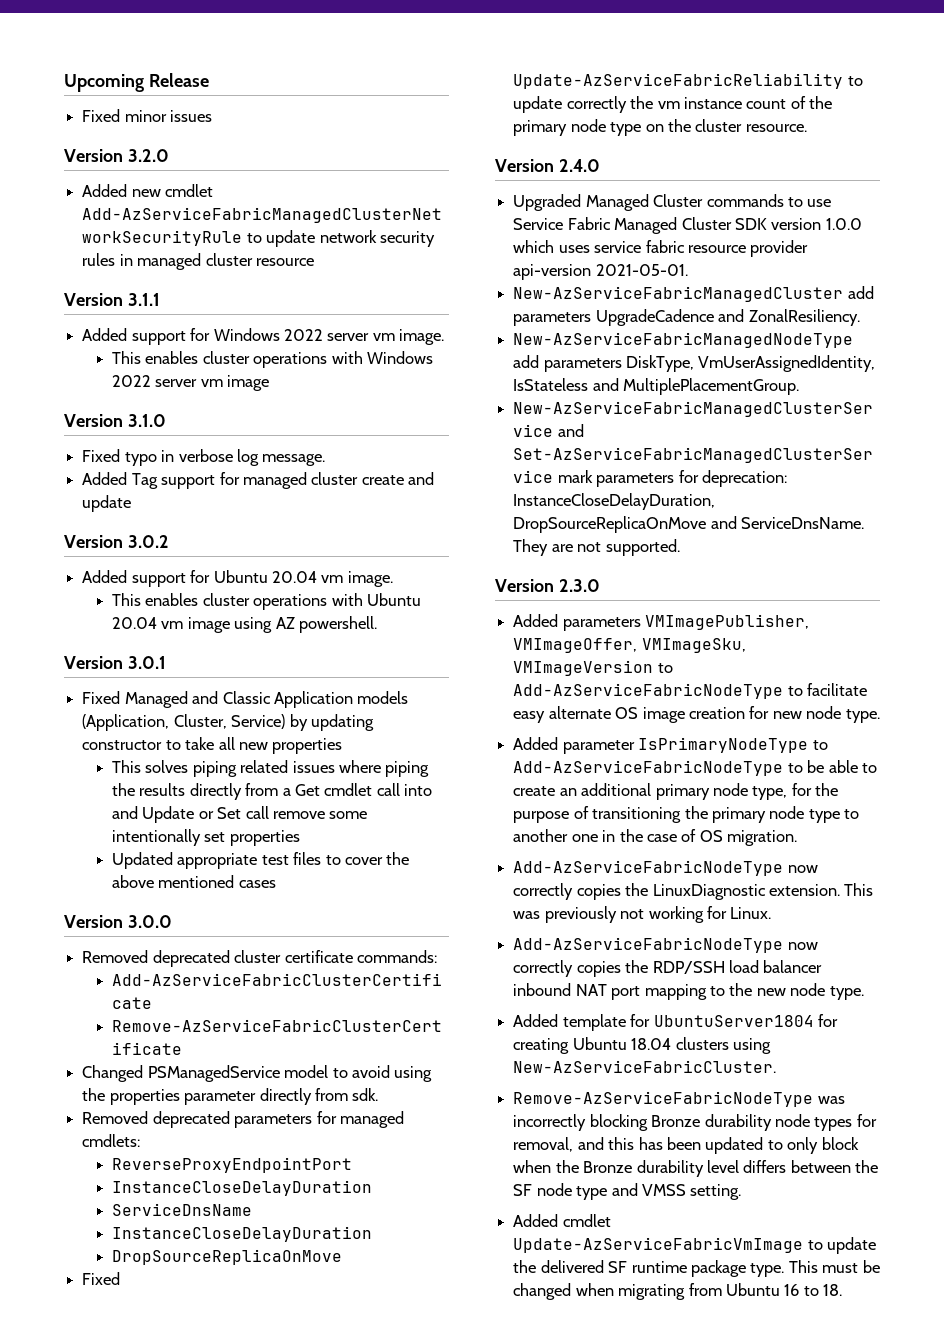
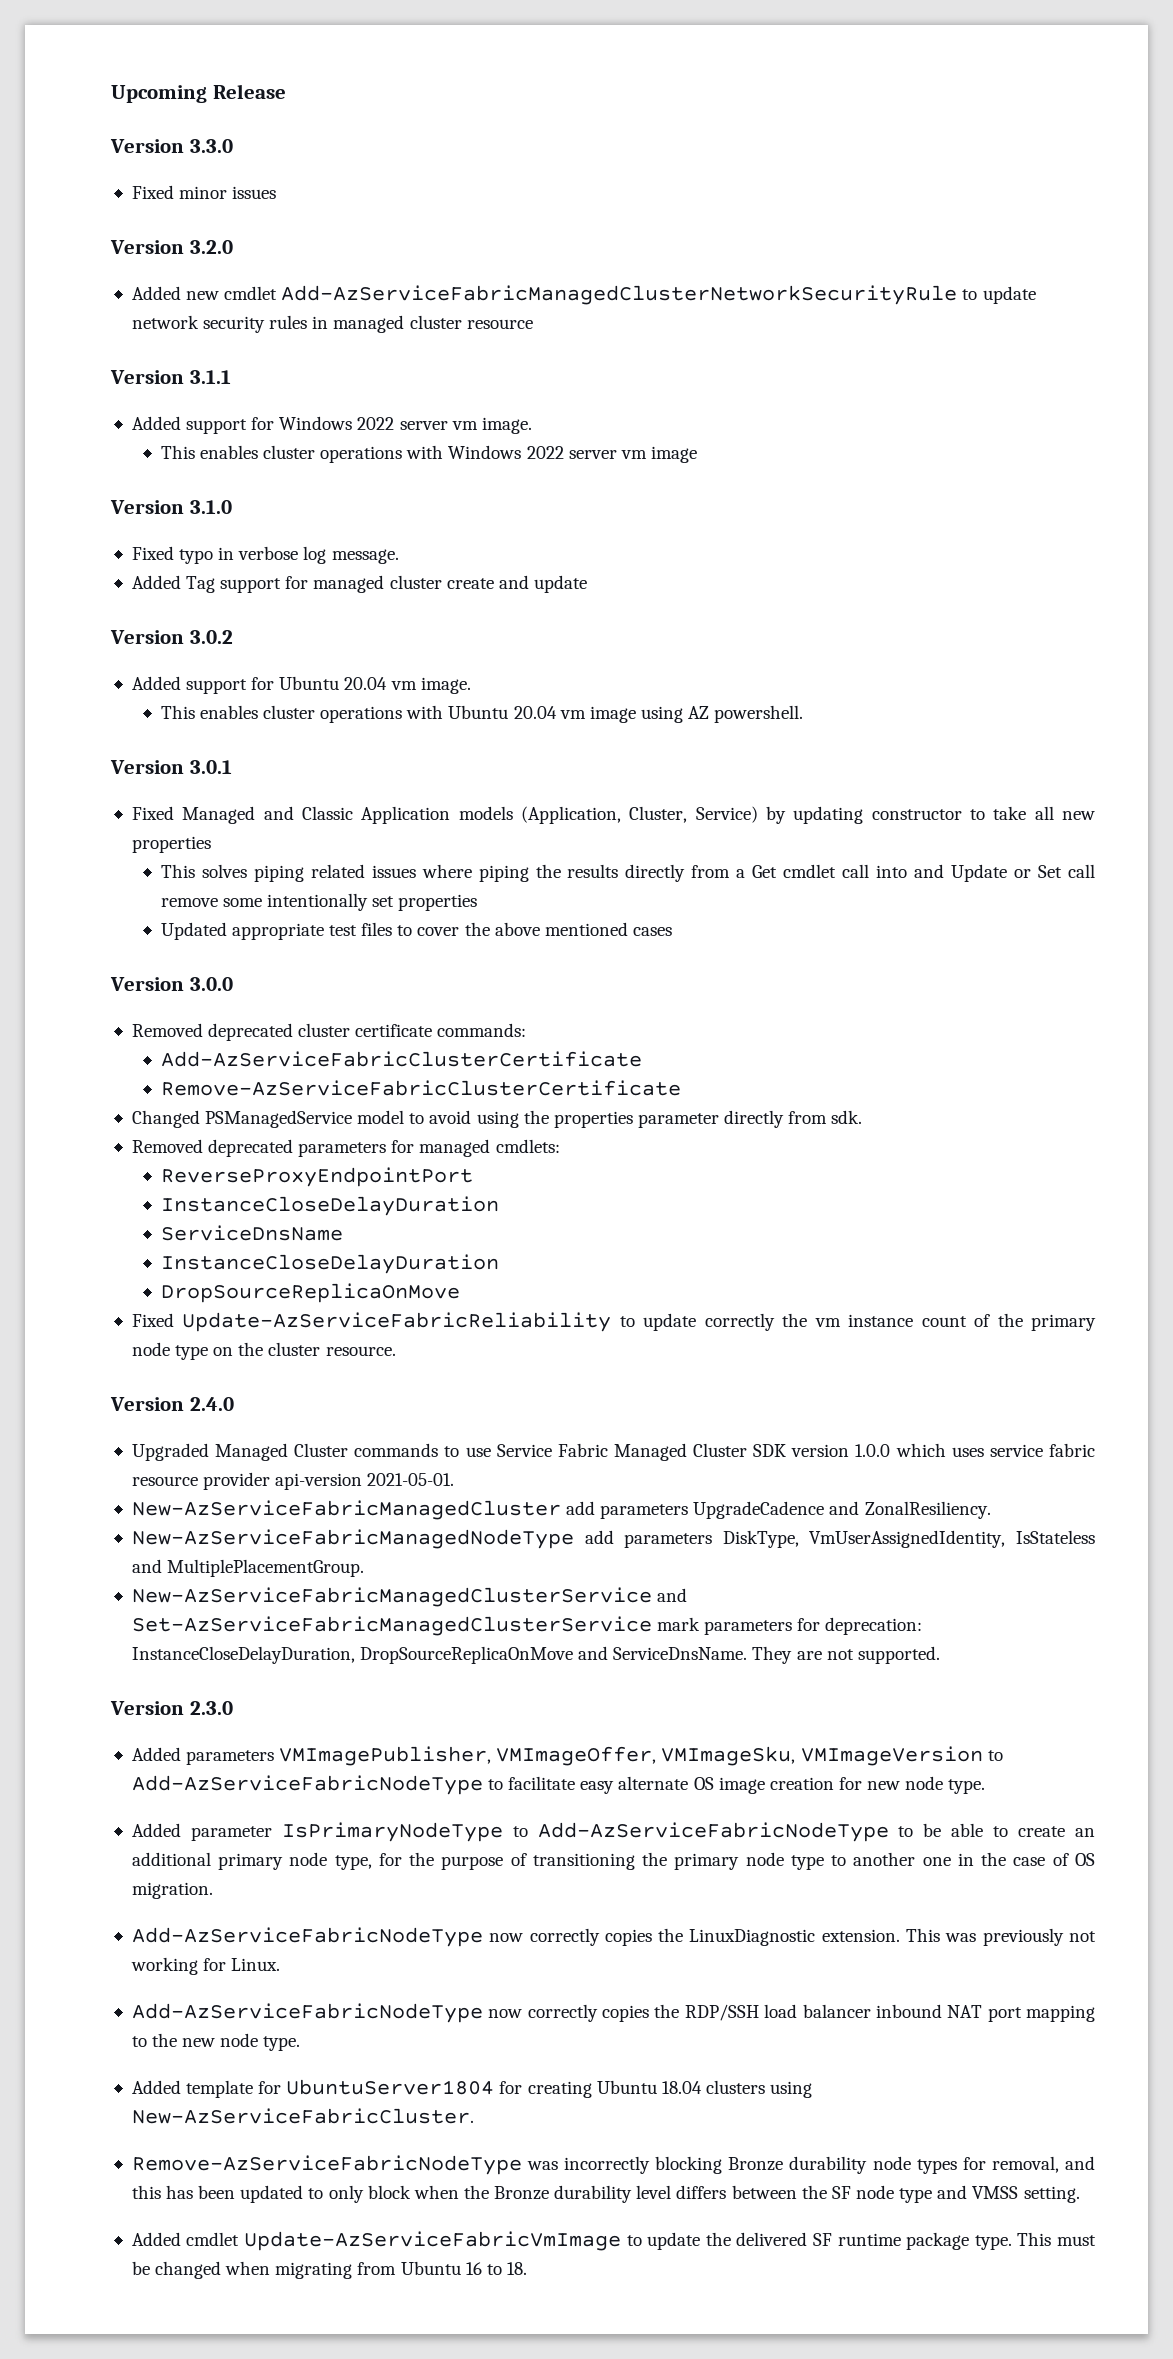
(209, 80) none -> [110,139,233,153] // Version 3.3.0

